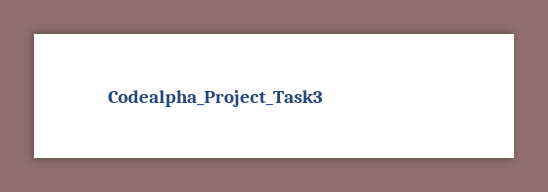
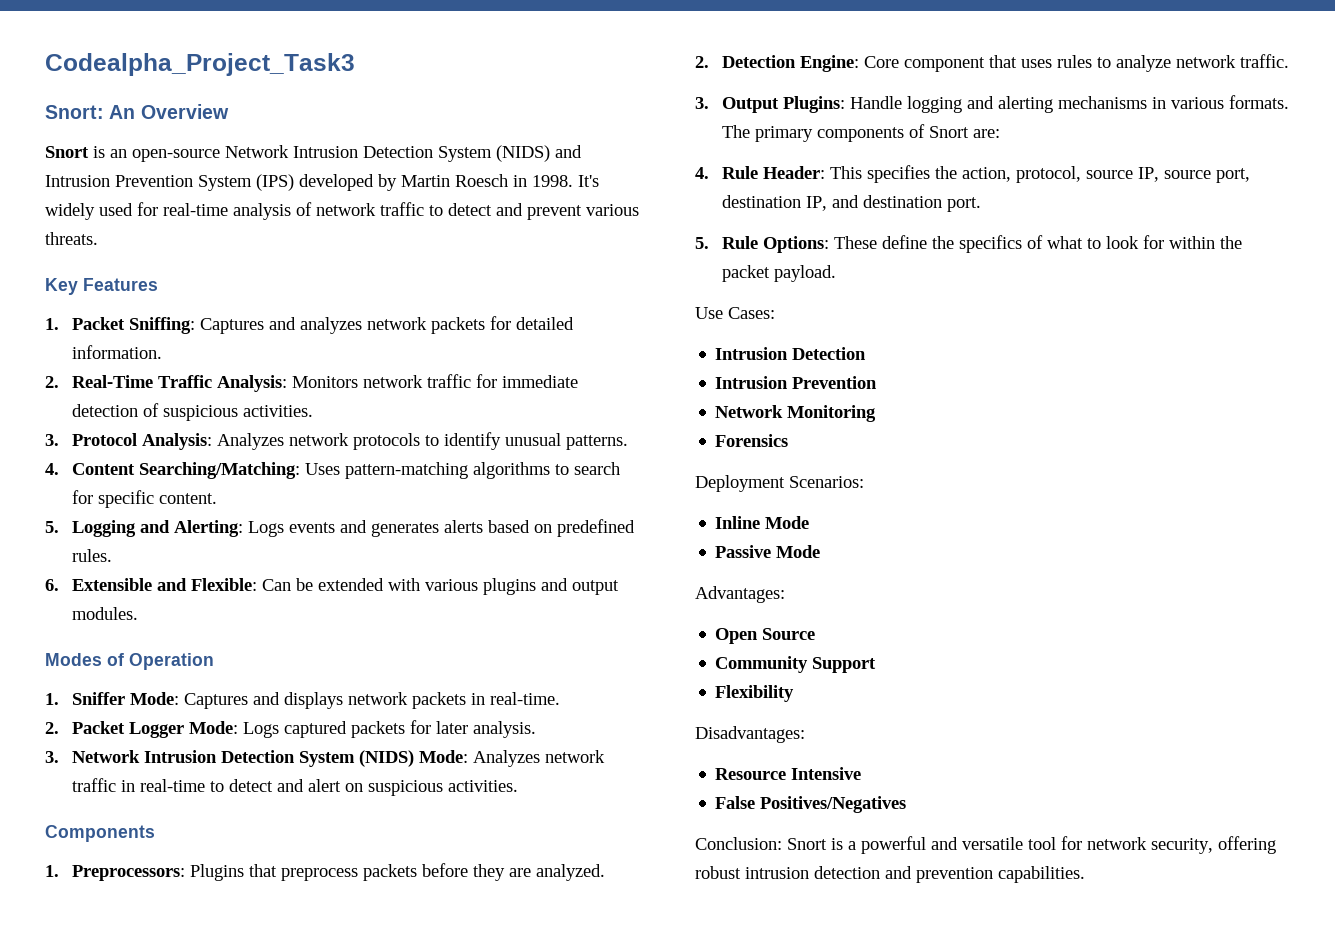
(323, 98) none -> [45,104,229,119] [45,145,582,162] [45,174,599,191] [45,202,639,220] [45,232,98,245] [45,278,158,295] [45,316,574,334] [71,345,162,359] [45,374,578,392] [71,403,313,421] [45,432,628,450] [45,462,620,479] [71,490,217,508] [45,519,635,537] [71,549,112,562] [45,578,619,595] [71,607,138,620] [45,653,214,670] [45,692,560,709] [45,720,536,738] [45,750,605,767] [71,778,518,796] [45,825,155,842] [45,863,605,881] [695,54,1289,72] [695,95,1289,113] [721,124,1000,142] [695,165,1250,183] [721,195,981,212] [695,235,1242,253] [721,265,836,282] [695,307,775,319] [715,347,867,360] [715,376,878,389] [715,405,877,422] [715,434,789,447] [695,475,864,492] [715,516,810,529] [715,545,821,558] [695,586,785,603] [715,628,816,644] [715,656,877,673] [715,685,795,702] [695,726,805,743] [715,767,862,780] [715,796,907,813] [695,836,1276,854] [695,866,1085,883] // Snort: An Overview // Snort is an open-source Network Intrusion Detection System (NIDS) and Intrusion Prevention System (IPS) developed by Martin Roesch in 1998. It's widely used for real-time analysis of network traffic to detect and prevent various threats. // Key Features // 1. Packet Sniffing: Captures and analyzes network packets for detailed information. // 2. Real-Time Traffic Analysis: Monitors network traffic for immediate detection of suspicious activities. // 3. Protocol Analysis: Analyzes network protocols to identify unusual patterns. // 4. Content Searching/Matching: Uses pattern-matching algorithms to search for specific content. // 5. Logging and Alerting: Logs events and generates alerts based on predefined rules. // 6. Extensible and Flexible: Can be extended with various plugins and output modules. // Modes of Operation // 1. Sniffer Mode: Captures and displays network packets in real-time. // 2. Packet Logger Mode: Logs captured packets for later analysis. // 3. Network Intrusion Detection System (NIDS) Mode: Analyzes network traffic in real-time to detect and alert on suspicious activities. // Components // 1. Preprocessors: Plugins that preprocess packets before they are analyzed. // 2. Detection Engine: Core component that uses rules to analyze network traffic. // 3. Output Plugins: Handle logging and alerting mechanisms in various formats. The primary components of Snort are: // 4. Rule Header: This specifies the action, protocol, source IP, source port, destination IP, and destination port. // 5. Rule Options: These define the specifics of what to look for within the packet payload. // Use Cases: // Intrusion Detection // Intrusion Prevention // Network Monitoring // Forensics // Deployment Scenarios: // Inline Mode // Passive Mode // Advantages: // Open Source // Community Support // Flexibility // Disadvantages: // Resource Intensive // False Positives/Negatives // Conclusion: Snort is a powerful and versatile tool for network security, offering robust intrusion detection and prevention capabilities.

